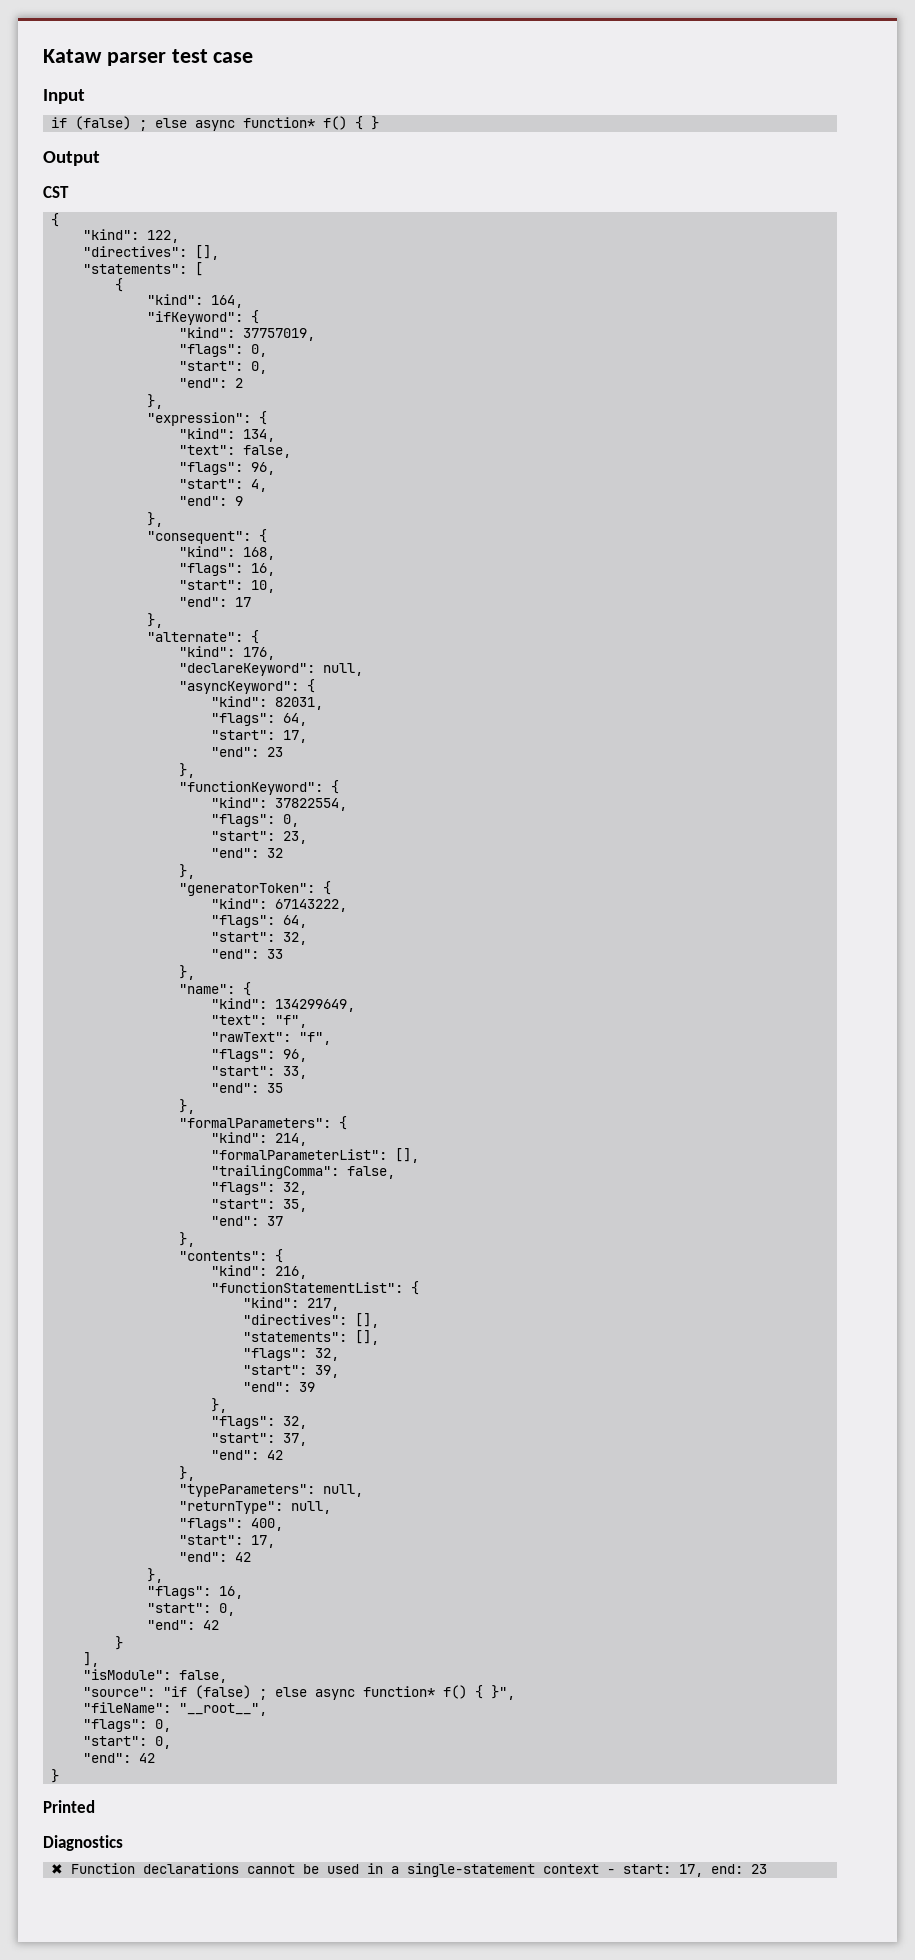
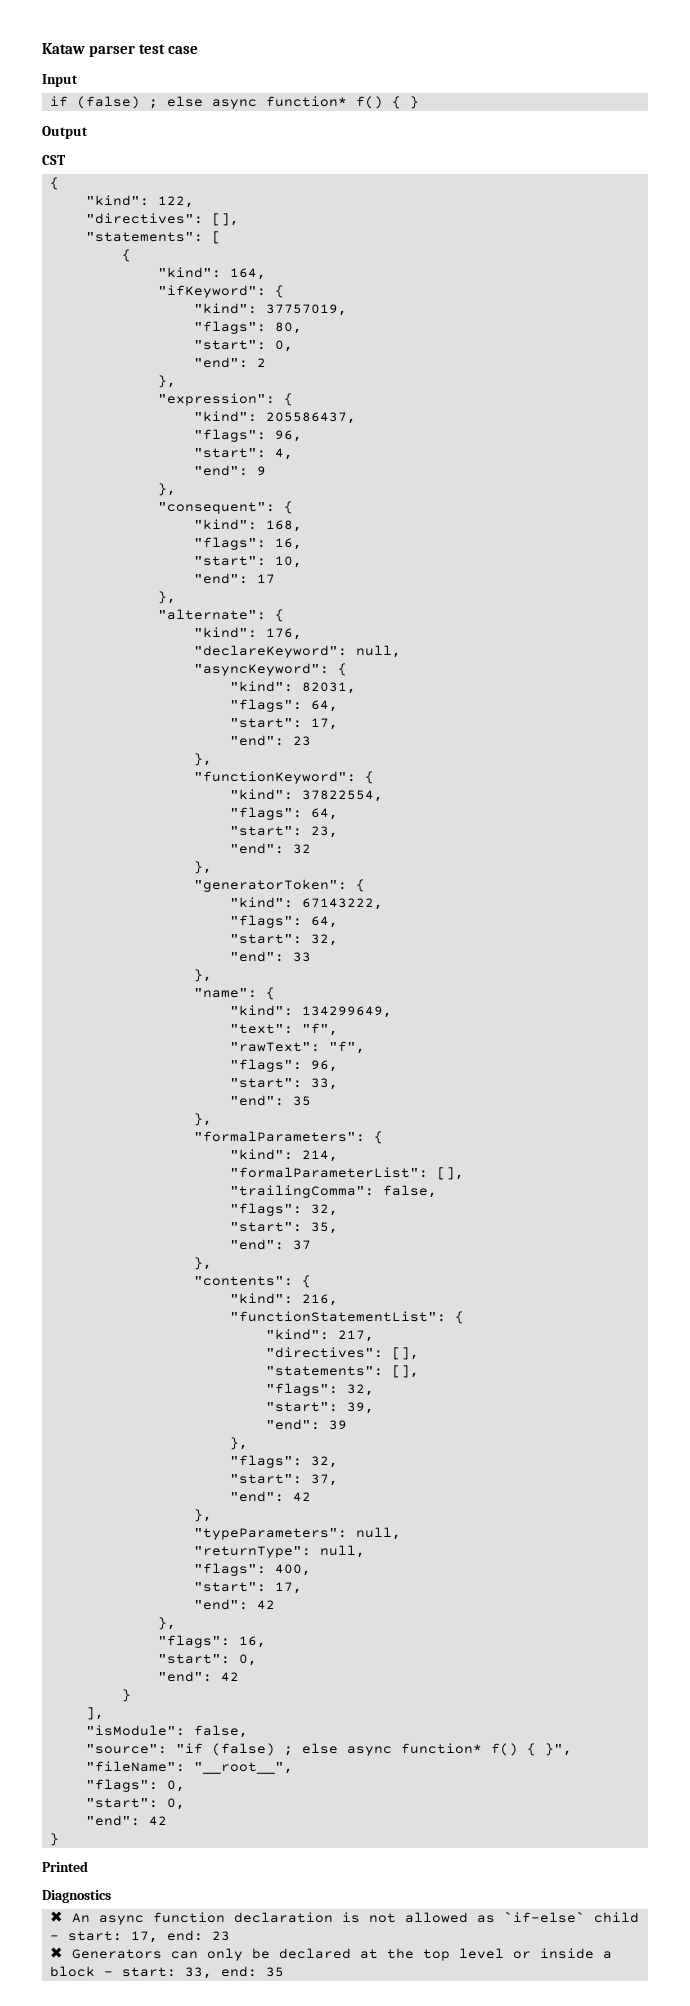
[251,344,268,357] 0, -> [274,322,302,334] 80,
[243,429,276,442] [179,445,292,458] 134, // "text": false, -> [265,412,356,424] 205586437,
[283,814,300,827] 0, -> [310,808,338,820] 64,
[71,1863,600,1877] Function declarations cannot be used in a single-statement context -> [71,1911,639,1925] An async function declaration is not allowed as `if-else` child
(768, 1869) none -> [49,1947,612,1961] [49,1966,284,1979] // ✖ Generators can only be declared at the top level or inside a block - start: 33, end: 35

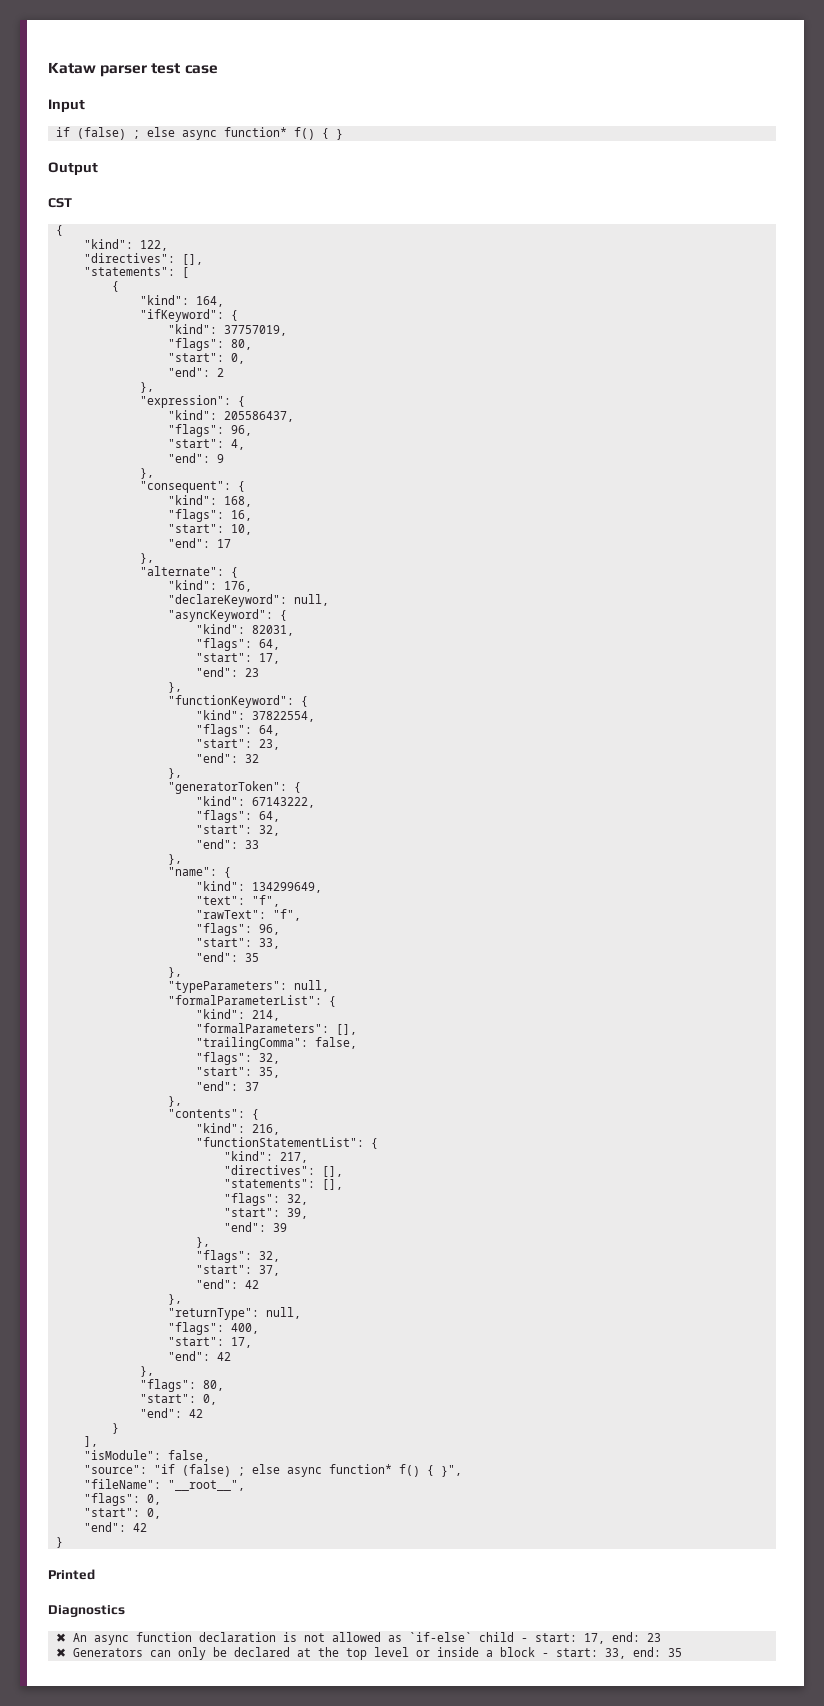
[193,1131,365,1142] "formalParameters": -> [167,980,329,993] [167,995,322,1005] "typeParameters": null, // "formalParameterList":
[229,1167,428,1178] "formalParameterList": -> [195,1023,329,1033] "formalParameters":
[193,1527,401,1540] // "typeParameters": null, -> (182, 1299) none
[238,1636,266,1648] 16, -> [202,1380,224,1391] 80,

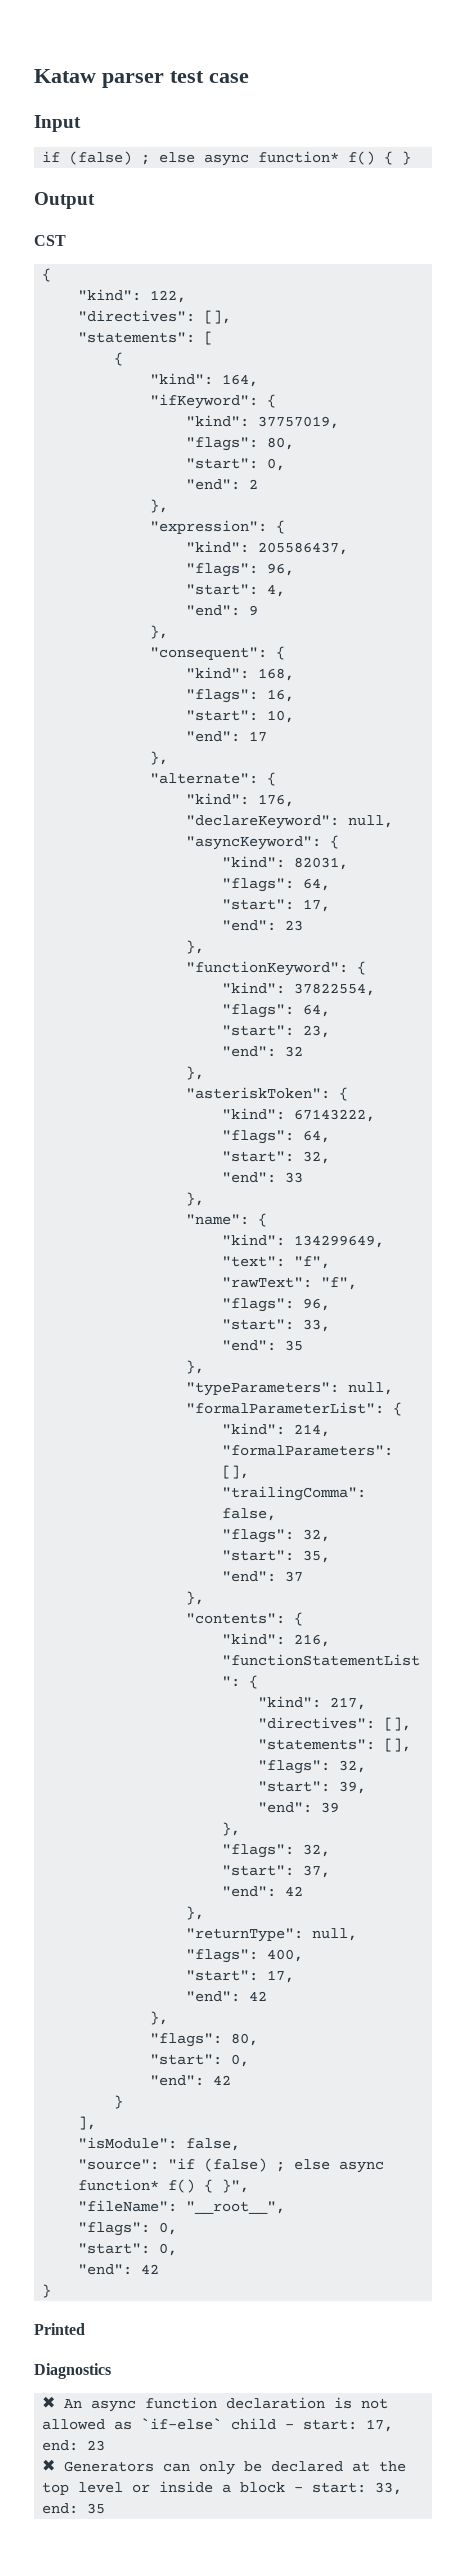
[167,781,287,794] "generatorToken": -> [186,1087,331,1099] "asteriskToken":

